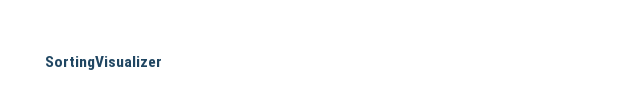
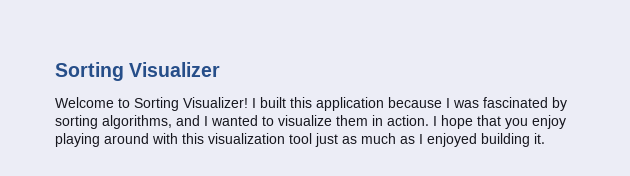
[45,56,162,70] SortingVisualizer -> [55,62,221,81] [55,97,567,111] [55,115,566,129] [55,133,545,147] Sorting Visualizer // Welcome to Sorting Visualizer! I built this application because I was fascinated by sorting algorithms, and I wanted to visualize them in action. I hope that you enjoy playing around with this visualization tool just as much as I enjoyed building it.

